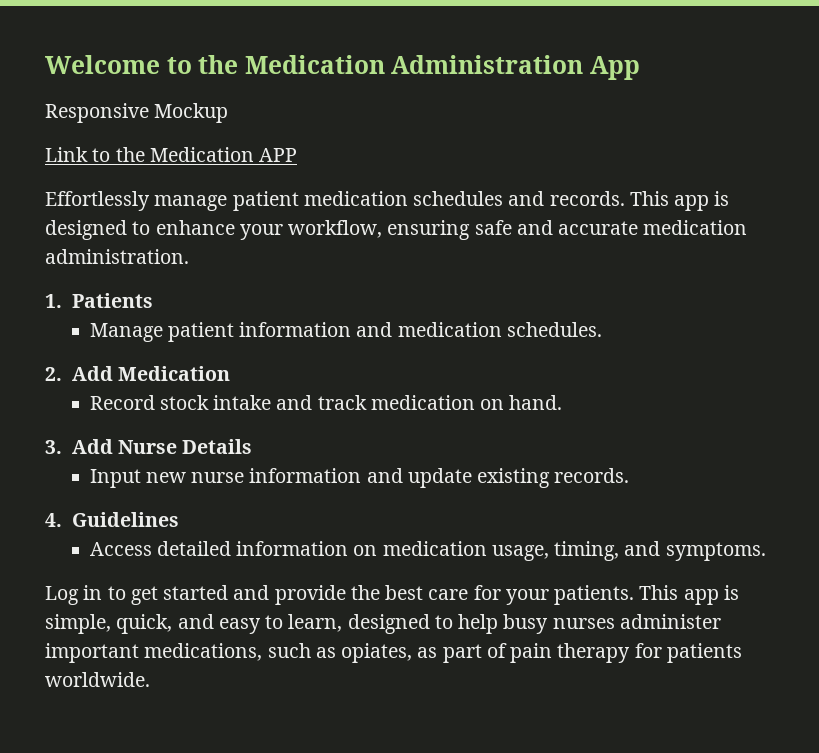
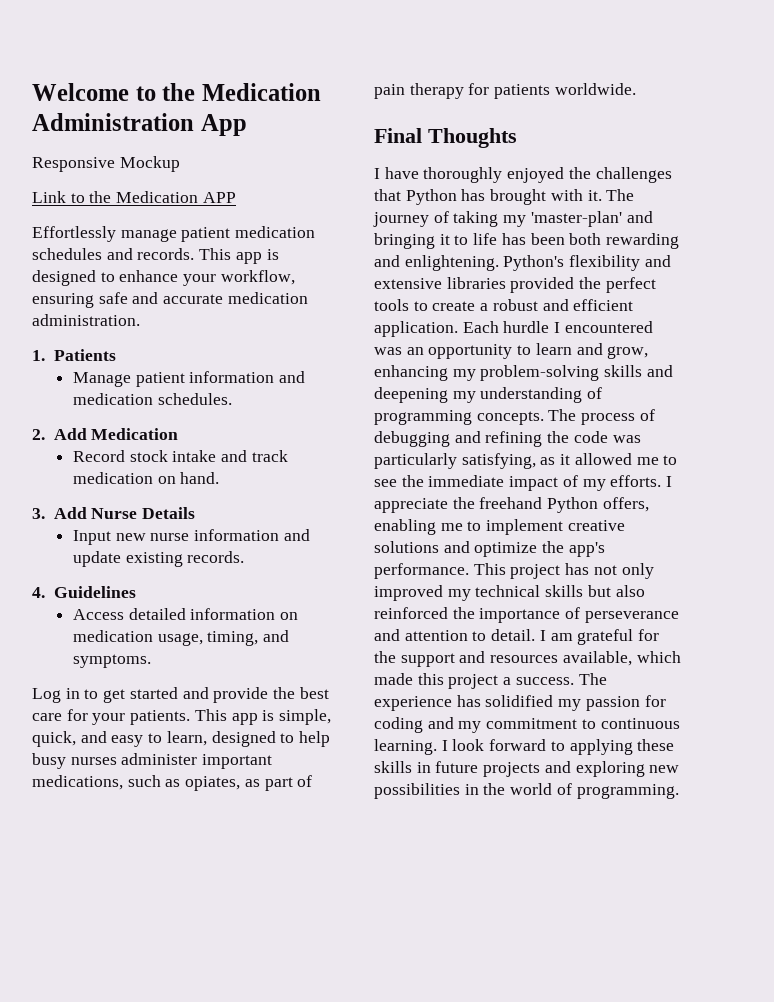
(150, 679) none -> [374,128,517,148] [374,167,672,183] [374,189,635,205] [373,211,653,227] [374,233,680,249] [374,255,671,271] [374,277,656,293] [374,299,634,311] [374,321,653,337] [374,343,649,359] [374,365,673,381] [374,387,603,403] [374,409,655,425] [374,431,641,447] [374,453,678,469] [374,475,673,491] [374,497,649,513] [374,519,625,535] [374,541,605,557] [374,563,654,579] [374,585,645,601] [374,607,679,623] [374,629,660,645] [374,651,681,667] [374,673,607,689] [374,695,666,711] [374,717,680,733] [374,739,675,755] [374,761,680,777] [374,783,679,799] // Final Thoughts // I have thoroughly enjoyed the challenges that Python has brought with it. The journey of taking my 'master-plan' and bringing it to life has been both rewarding and enlightening. Python's flexibility and extensive libraries provided the perfect tools to create a robust and efficient application. Each hurdle I encountered was an opportunity to learn and grow, enhancing my problem-solving skills and deepening my understanding of programming concepts. The process of debugging and refining the code was particularly satisfying, as it allowed me to see the immediate impact of my efforts. I appreciate the freehand Python offers, enabling me to implement creative solutions and optimize the app's performance. This project has not only improved my technical skills but also reinforced the importance of perseverance and attention to detail. I am grateful for the support and resources available, which made this project a success. The experience has solidified my passion for coding and my commitment to continuous learning. I look forward to applying these skills in future projects and exploring new possibilities in the world of programming.

